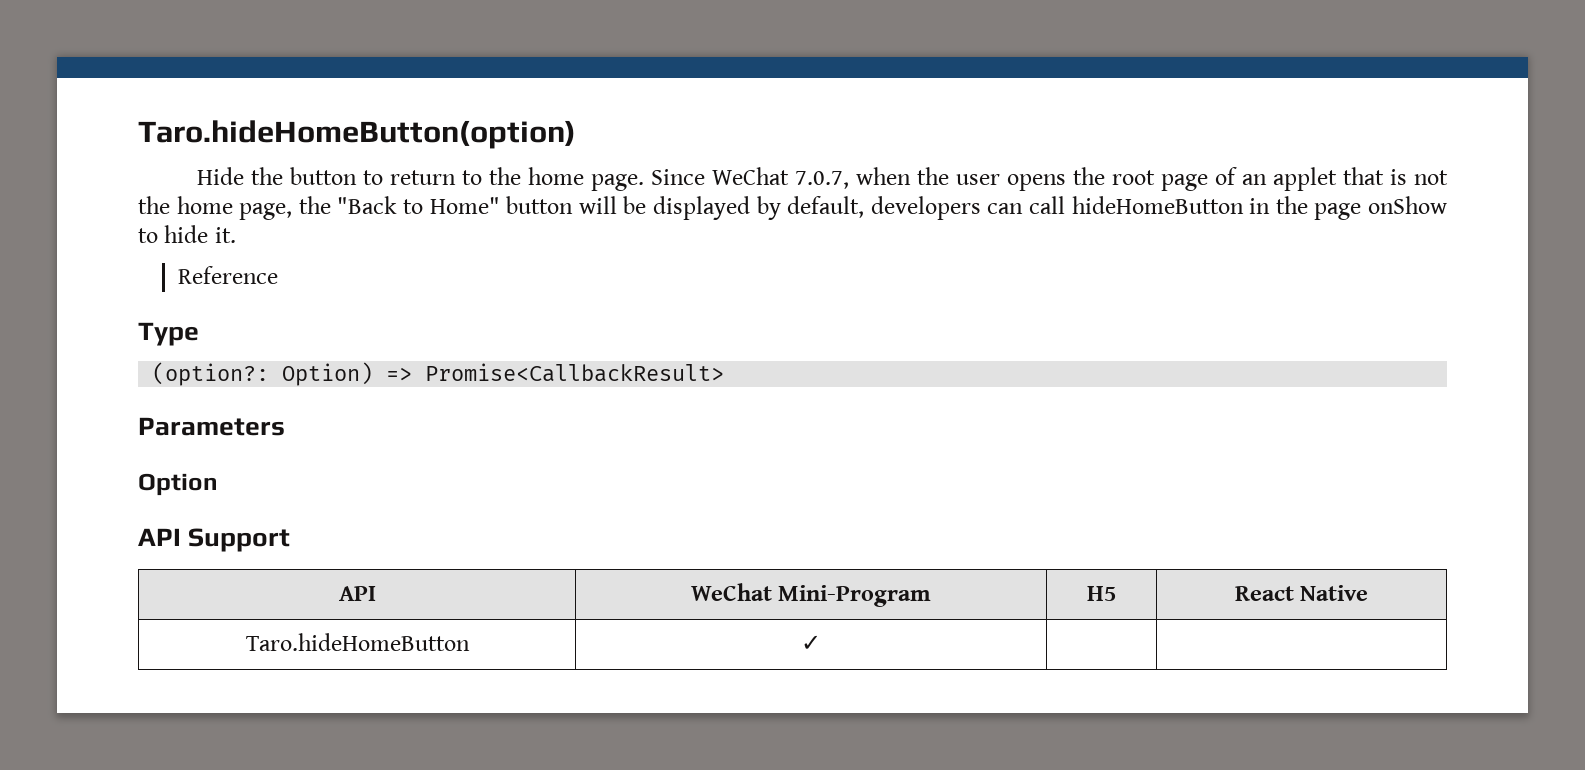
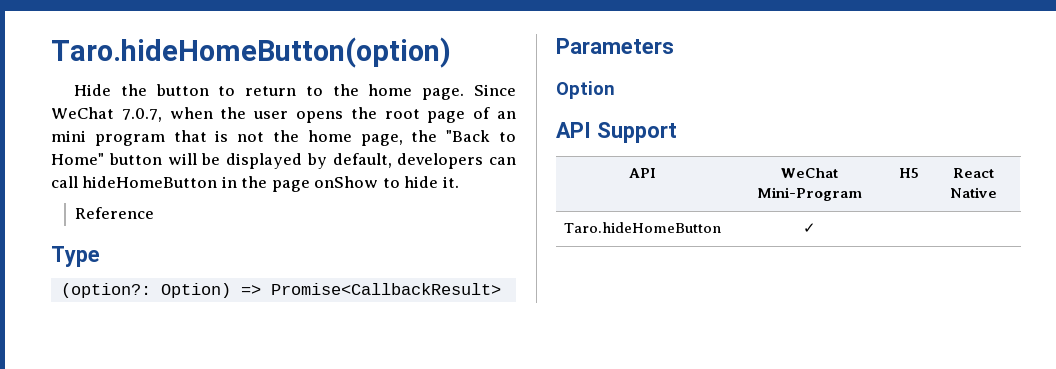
[1272,167,1337,191] applet -> [51,130,165,146] mini program

